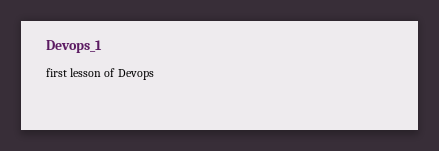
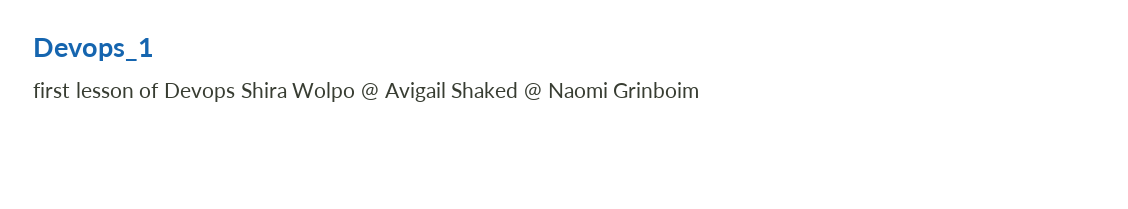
(154, 74) none -> [240,82,700,102] Shira Wolpo @ Avigail Shaked @ Naomi Grinboim

